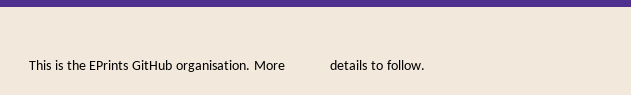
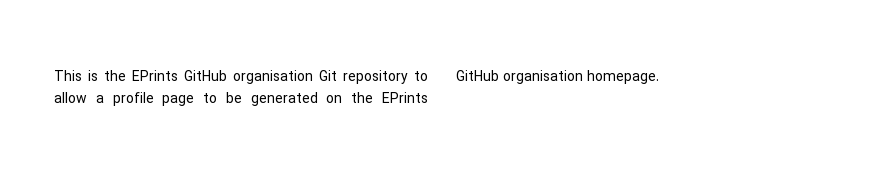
[175,60,425,72] organisation. More details to follow. -> [233,70,428,84] [54,92,428,106] [456,70,659,84] organisation Git repository to allow a profile page to be generated on the EPrints GitHub organisation homepage.

